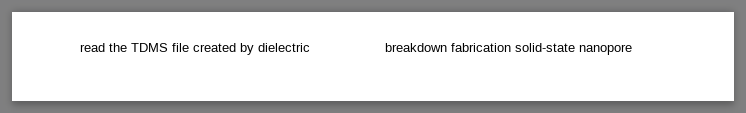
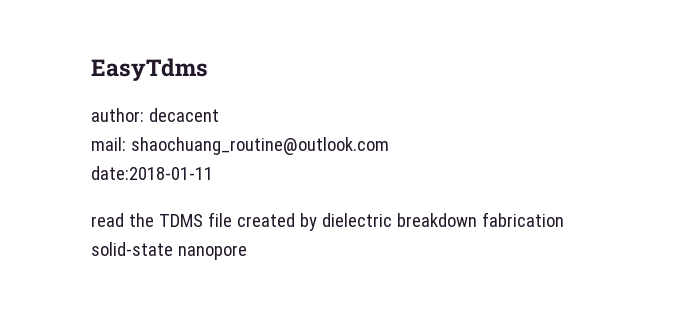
(80, 47) none -> [91,58,208,81] [91,108,219,122] [91,137,389,155] [91,166,213,180] EasyTdms // author: decacent // mail: shaochuang_routine@outlook.com // date:2018-01-11 //

